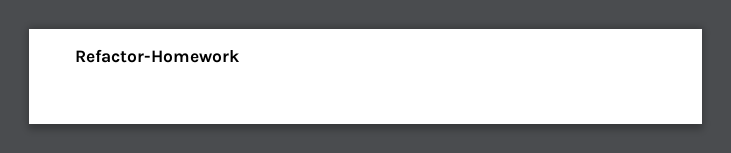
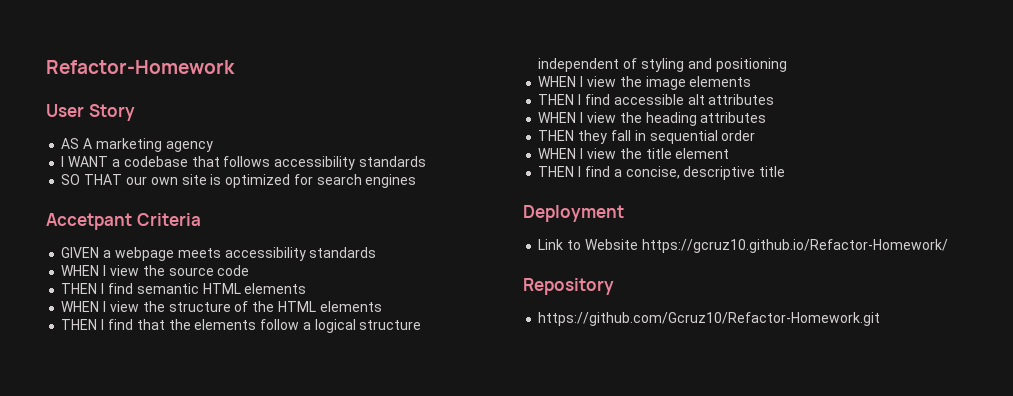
(240, 56) none -> [46,104,135,121] [61,138,213,152] [61,156,426,170] [61,174,417,188] [46,213,201,230] [61,247,377,261] [61,265,250,276] [61,283,307,294] [61,301,382,312] [61,319,422,333] [538,58,787,72] [538,76,752,90] [538,94,775,105] [538,112,767,126] [538,130,756,144] [538,148,730,159] [538,166,786,180] [523,205,624,222] [538,239,948,253] [523,278,614,295] [538,312,881,326] // User Story // AS A marketing agency // I WANT a codebase that follows accessibility standards // SO THAT our own site is optimized for search engines // Accetpant Criteria // GIVEN a webpage meets accessibility standards // WHEN I view the source code // THEN I find semantic HTML elements // WHEN I view the structure of the HTML elements // THEN I find that the elements follow a logical structure independent of styling and positioning // WHEN I view the image elements // THEN I find accessible alt attributes // WHEN I view the heading attributes // THEN they fall in sequential order // WHEN I view the title element // THEN I find a concise, descriptive title // Deployment // Link to Website https://gcruz10.github.io/Refactor-Homework/ // Repository // https://github.com/Gcruz10/Refactor-Homework.git

